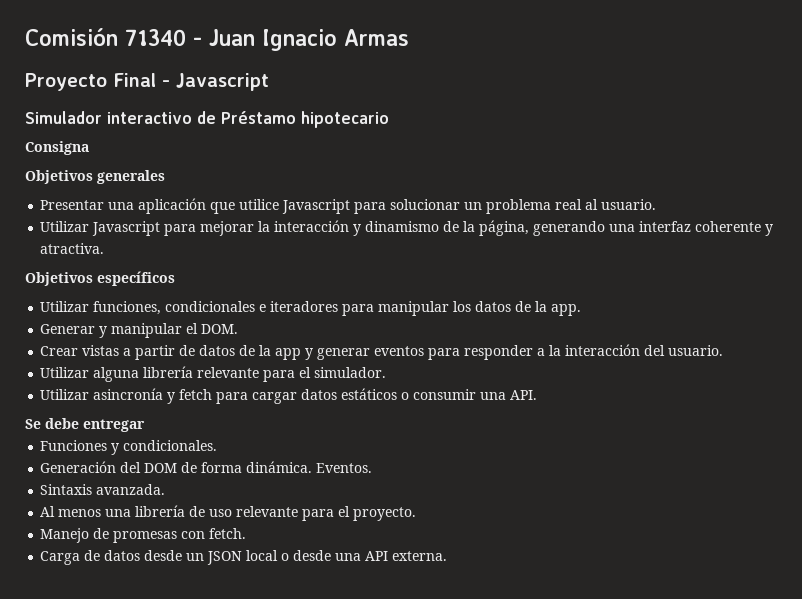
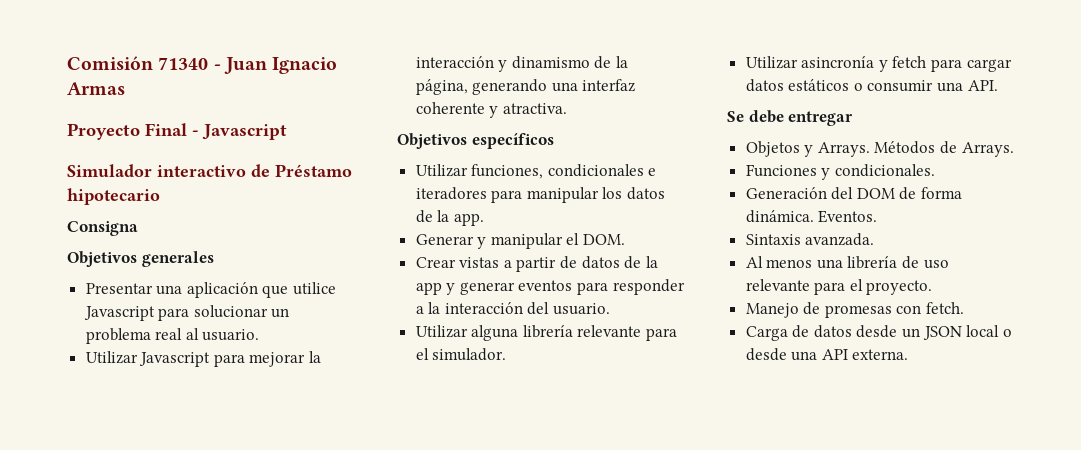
(145, 425) none -> [745,141,1014,157] // Objetos y Arrays. Métodos de Arrays.

